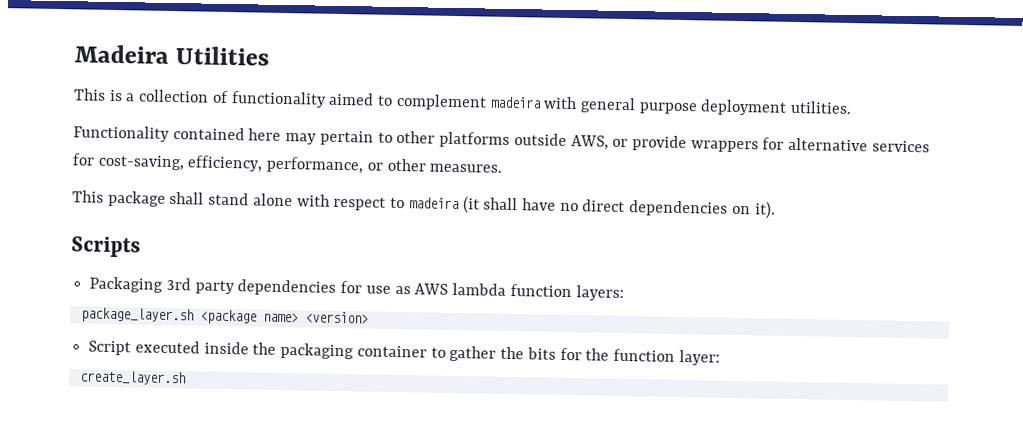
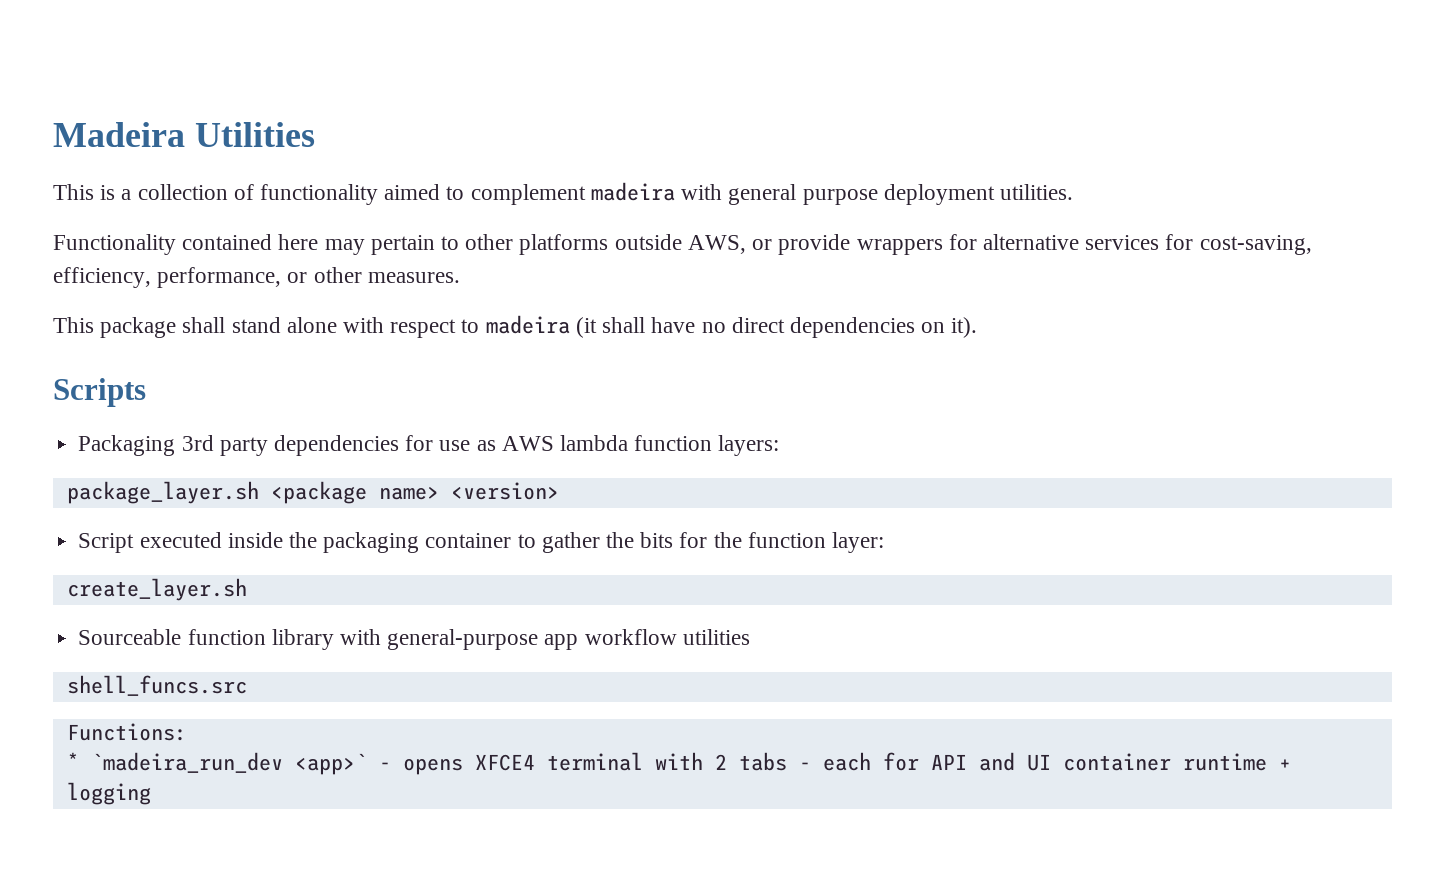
(186, 378) none -> [78,629,750,650] [66,675,247,696] [66,723,187,741] [66,752,1291,775] [66,782,151,805] // Sourceable function library with general-purpose app workflow utilities // shell_funcs.src // Functions: // * `madeira_run_dev <app>` - opens XFCE4 terminal with 2 tabs - each for API and UI container runtime + logging

